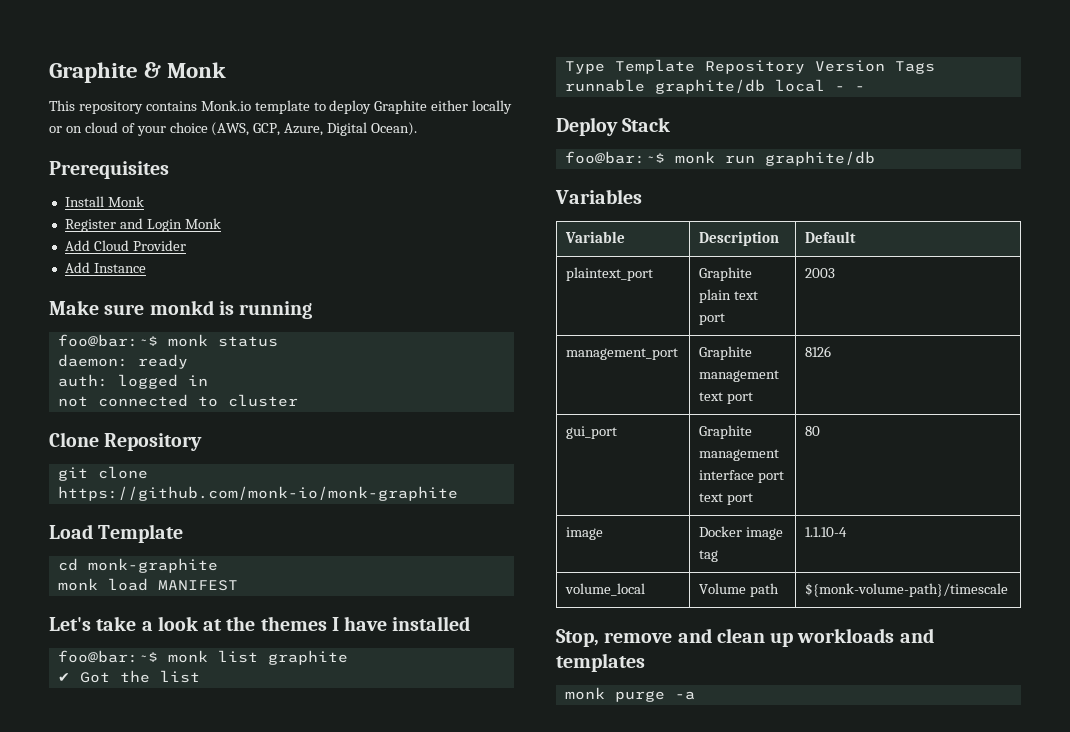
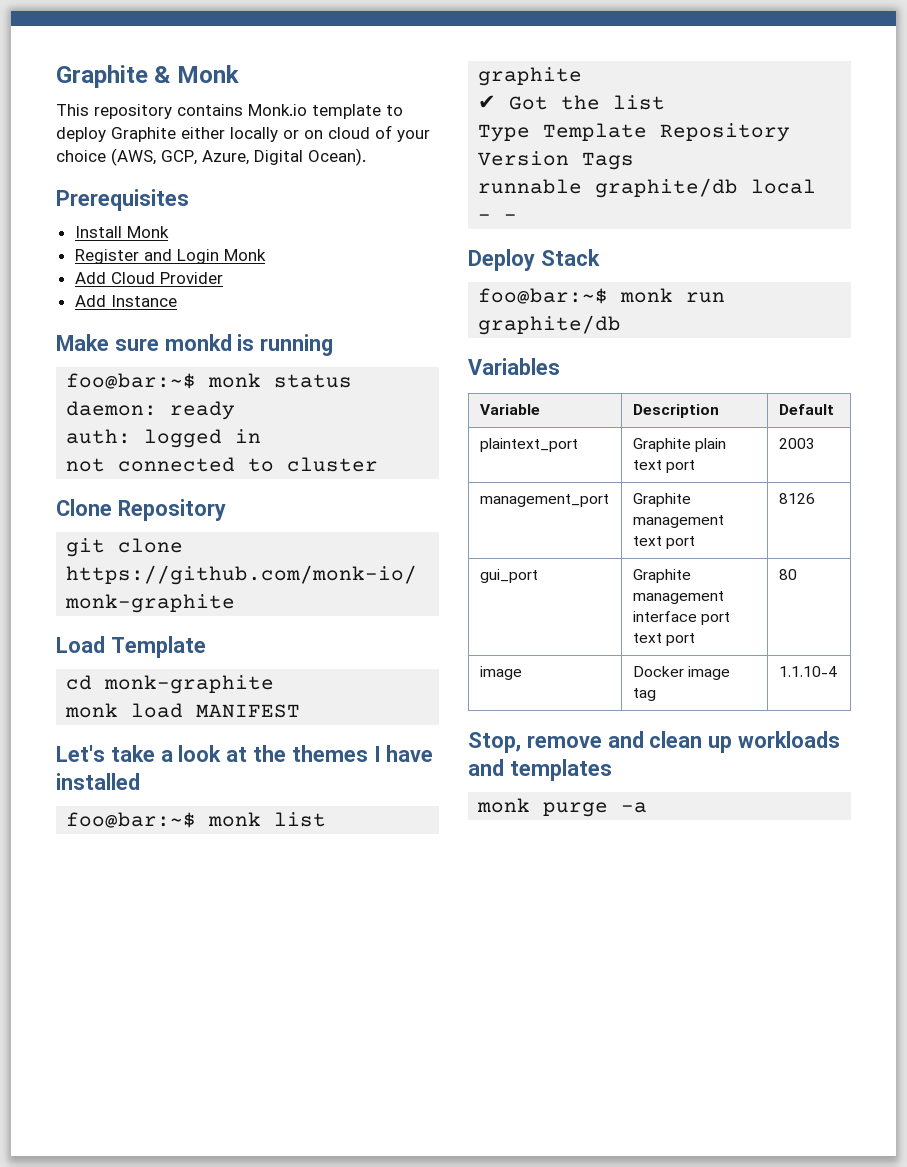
[565,583,646,596] [699,583,779,597] [805,583,1009,597] // volume_local | Volume path | ${monk-volume-path}/timescale -> (837, 671) none

